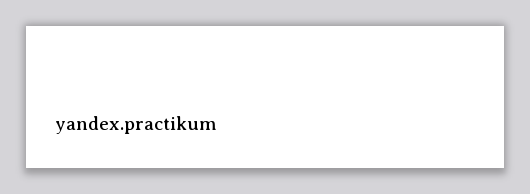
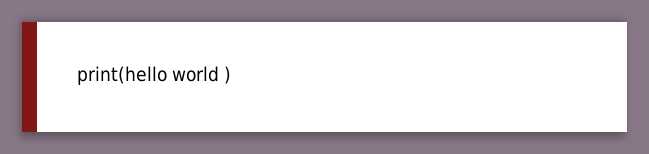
[55,116,217,134] yandex.practikum -> [77,66,232,85] print(hello world )

